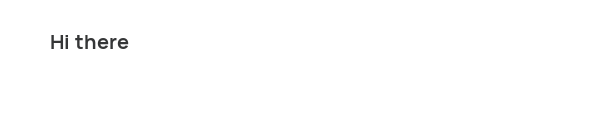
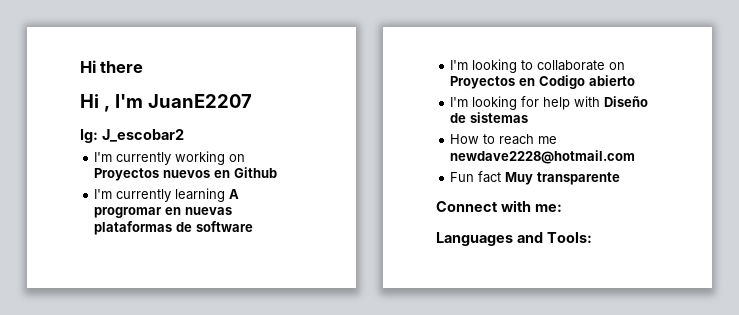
(130, 42) none -> [80,94,252,112] [80,129,184,143] [94,151,246,165] [94,167,278,181] [94,188,240,202] [94,207,233,218] [94,221,254,235] [450,59,626,73] [450,75,636,89] [450,96,649,110] [450,112,529,123] [450,134,558,145] [450,150,636,164] [450,171,621,185] [436,200,562,212] [436,232,592,246] // Hi , I'm JuanE2207 // Ig: J_escobar2 // I'm currently working on Proyectos nuevos en Github // I'm currently learning A progromar en nuevas plataformas de software // I'm looking to collaborate on Proyectos en Codigo abierto // I'm looking for help with Diseño de sistemas // How to reach me newdave2228@hotmail.com // Fun fact Muy transparente // Connect with me: // Languages and Tools:

